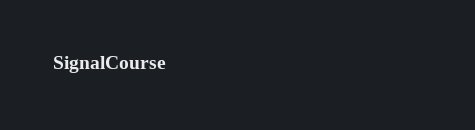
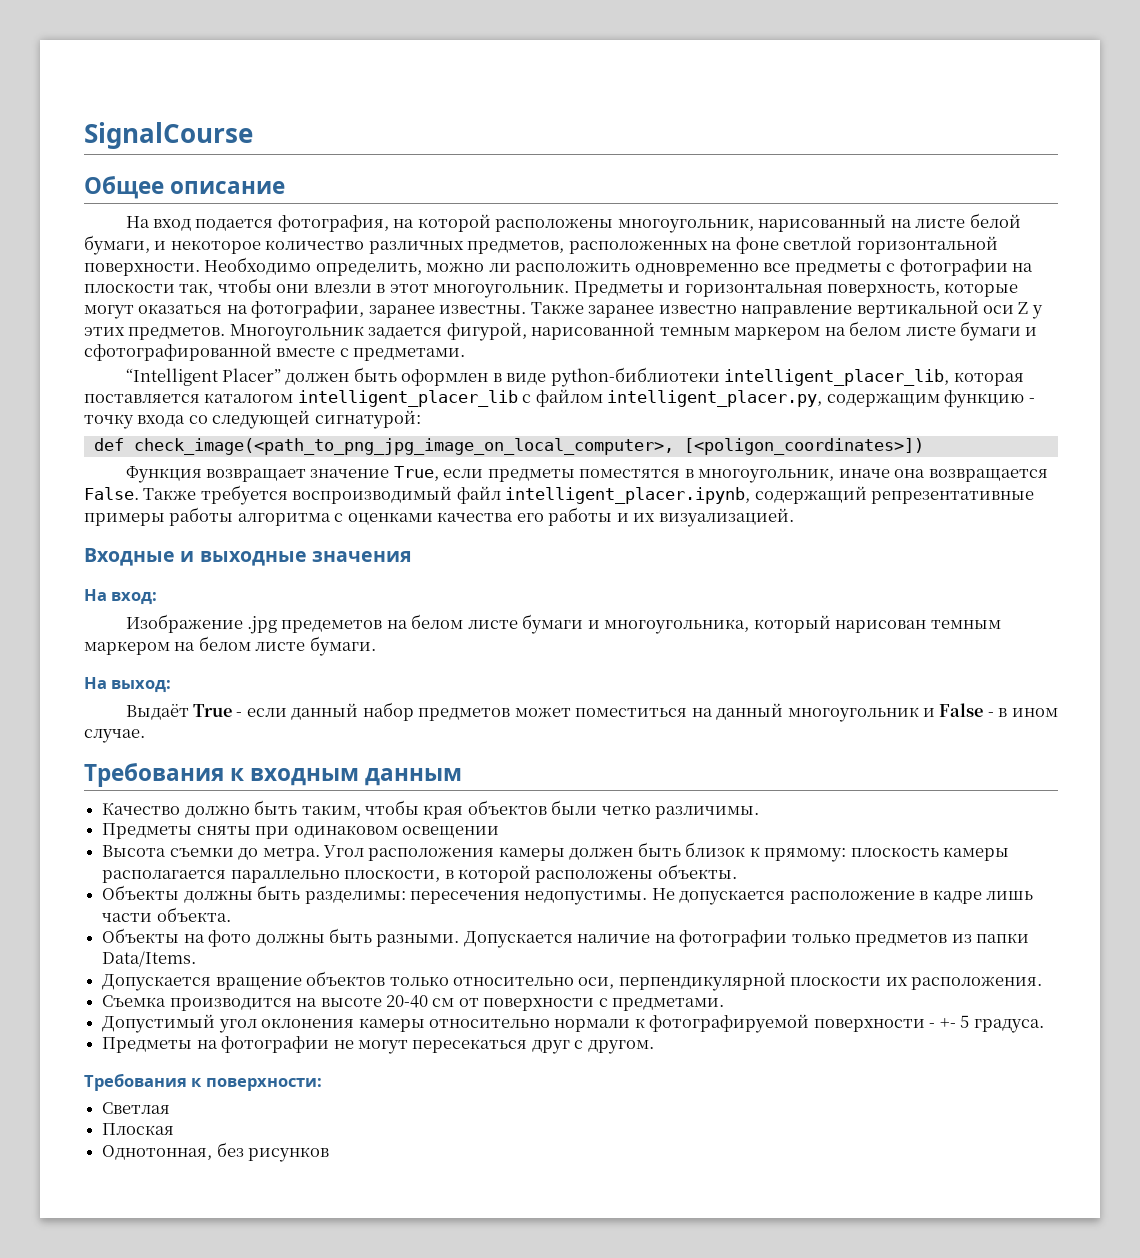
(166, 64) none -> [84,176,286,199] [125,213,1021,233] [84,235,998,255] [84,257,1034,276] [84,278,1019,298] [84,300,1043,319] [84,321,1038,341] [84,343,466,361] [125,367,1024,387] [84,389,1035,408] [84,410,421,429] [93,438,924,455] [125,466,1048,483] [84,485,1035,505] [84,507,794,527] [84,548,412,566] [84,589,158,605] [125,614,1001,634] [84,636,376,656] [84,677,172,693] [125,702,1058,722] [84,729,145,743] [84,763,463,787] [102,800,760,819] [102,823,499,839] [102,842,1010,862] [102,864,737,883] [102,885,1034,905] [102,907,231,922] [102,928,1030,948] [102,951,197,967] [102,971,1043,991] [102,995,725,1011] [102,1014,1044,1033] [102,1036,654,1054] [84,1073,322,1091] [102,1102,171,1114] [102,1123,175,1135] [102,1142,330,1162] // Общее описание // На вход подается фотография, на которой расположены многоугольник, нарисованный на листе белой бумаги, и некоторое количество различных предметов, расположенных на фоне светлой горизонтальной поверхности. Необходимо определить, можно ли расположить одновременно все предметы с фотографии на плоскости так, чтобы они влезли в этот многоугольник. Предметы и горизонтальная поверхность, которые могут оказаться на фотографии, заранее известны. Также заранее известно направление вертикальной оси Z у этих предметов. Многоугольник задается фигурой, нарисованной темным маркером на белом листе бумаги и сфотографированной вместе с предметами. // “Intelligent Placer” должен быть оформлен в виде python-библиотеки intelligent_placer_lib, которая поставляется каталогом intelligent_placer_lib с файлом intelligent_placer.py, содержащим функцию - точку входа со следующей сигнатурой: // def check_image(<path_to_png_jpg_image_on_local_computer>, [<poligon_coordinates>]) // Функция возвращает значение True, если предметы поместятся в многоугольник, иначе она возвращается False. Также требуется воспроизводимый файл intelligent_placer.ipynb, содержащий репрезентативные примеры работы алгоритма с оценками качества его работы и их визуализацией. // Входные и выходные значения // На вход: // Изображение .jpg предеметов на белом листе бумаги и многоугольника, который нарисован темным маркером на белом листе бумаги. // На выход: // Выдаёт True - если данный набор предметов может поместиться на данный многоугольник и False - в ином случае. // Требования к входным данным // Качество должно быть таким, чтобы края объектов были четко различимы. // Предметы сняты при одинаковом освещении // Высота съемки до метра. Угол расположения камеры должен быть близок к прямому: плоскость камеры располагается параллельно плоскости, в которой расположены объекты. // Объекты должны быть разделимы: пересечения недопустимы. Не допускается расположение в кадре лишь части объекта. // Объекты на фото должны быть разными. Допускается наличие на фотографии только предметов из папки Data/Items. // Допускается вращение объектов только относительно оси, перпендикулярной плоскости их расположения. // Съемка производится на высоте 20-40 см от поверхности с предметами. // Допустимый угол оклонения камеры относительно нормали к фотографируемой поверхности - +- 5 градуса. // Предметы на фотографии не могут пересекаться друг с другом. // Требования к поверхности: // Светлая // Плоская // Однотонная, без рисунков

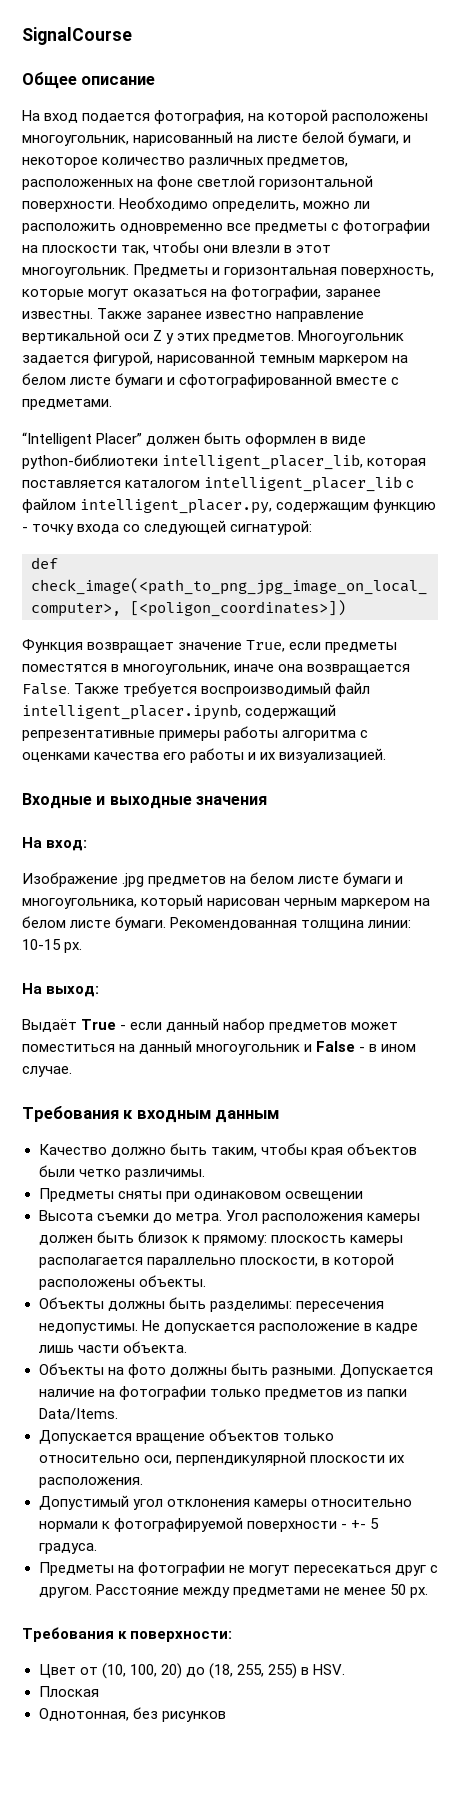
[281,620,383,633] предеметов -> [148,876,227,887] предметов
[930,620,1001,629] темным -> [284,898,338,909] черным
(376, 646) none -> [170,917,412,930] [22,939,83,953] Рекомендованная толщина линии: 10-15 px.
[102,995,725,1011] // Съемка производится на высоте 20-40 см от поверхности с предметами. -> (143, 1482) none
[261,1018,355,1028] оклонения -> [166,1499,250,1507] отклонения
[84,1073,322,1091] [102,1102,171,1114] // Требования к поверхности: // Светлая -> [95,1584,428,1598] [22,1627,233,1642] [38,1663,346,1679] Расстояние между предметами не менее 50 px. // Требования к поверхности: // Цвет от (10, 100, 20) до (18, 255, 255) в HSV.

